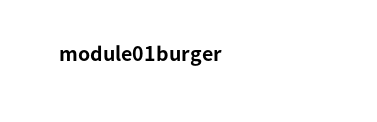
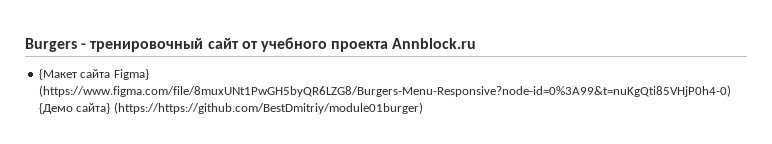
[59,45,222,66] module01burger -> [25,37,477,52] [38,69,149,80] [38,85,731,97] [38,102,423,114] Burgers - тренировочный сайт от учебного проекта Annblock.ru // {Макет сайта Figma} (https://www.figma.com/file/8muxUNt1PwGH5byQR6LZG8/Burgers-Menu-Responsive?node-id=0%3A99&t=nuKgQti85VHjP0h4-0) {Демо сайта} (https://https://github.com/BestDmitriy/module01burger)

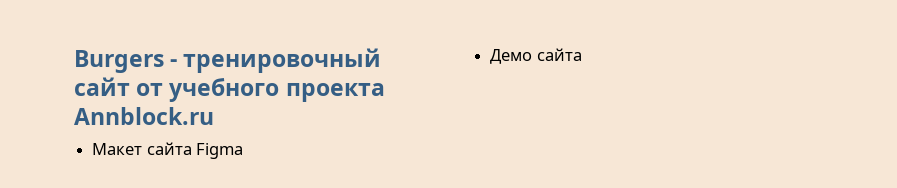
[38,69,149,80] [38,85,731,97] [38,102,423,114] {Макет сайта Figma} (https://www.figma.com/file/8muxUNt1PwGH5byQR6LZG8/Burgers-Menu-Responsive?node-id=0%3A99&t=nuKgQti85VHjP0h4-0) {Демо сайта} (https://https://github.com/BestDmitriy/module01burger) -> [92,142,244,159] [490,48,582,64] Макет сайта Figma // Демо сайта

